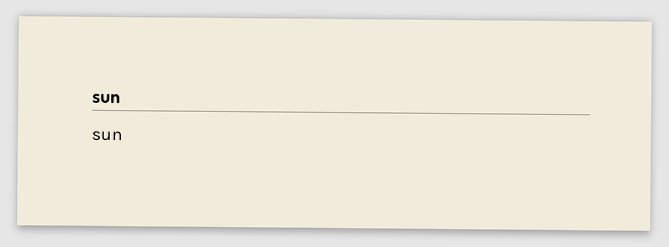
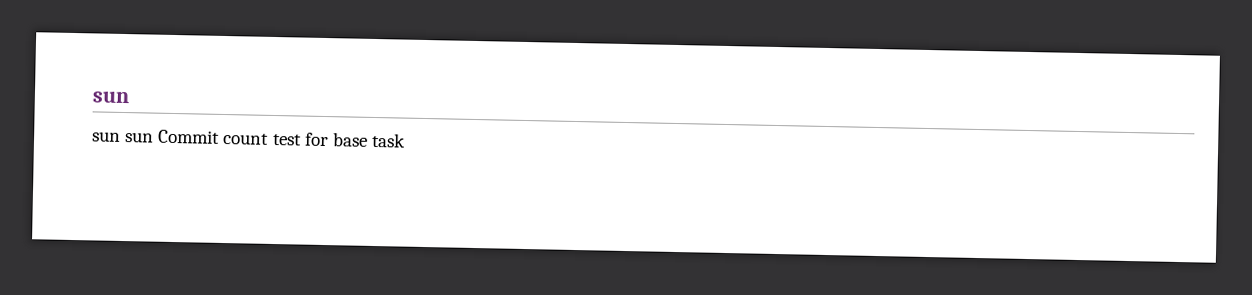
(123, 136) none -> [125,129,406,148] sun Commit count test for base task

